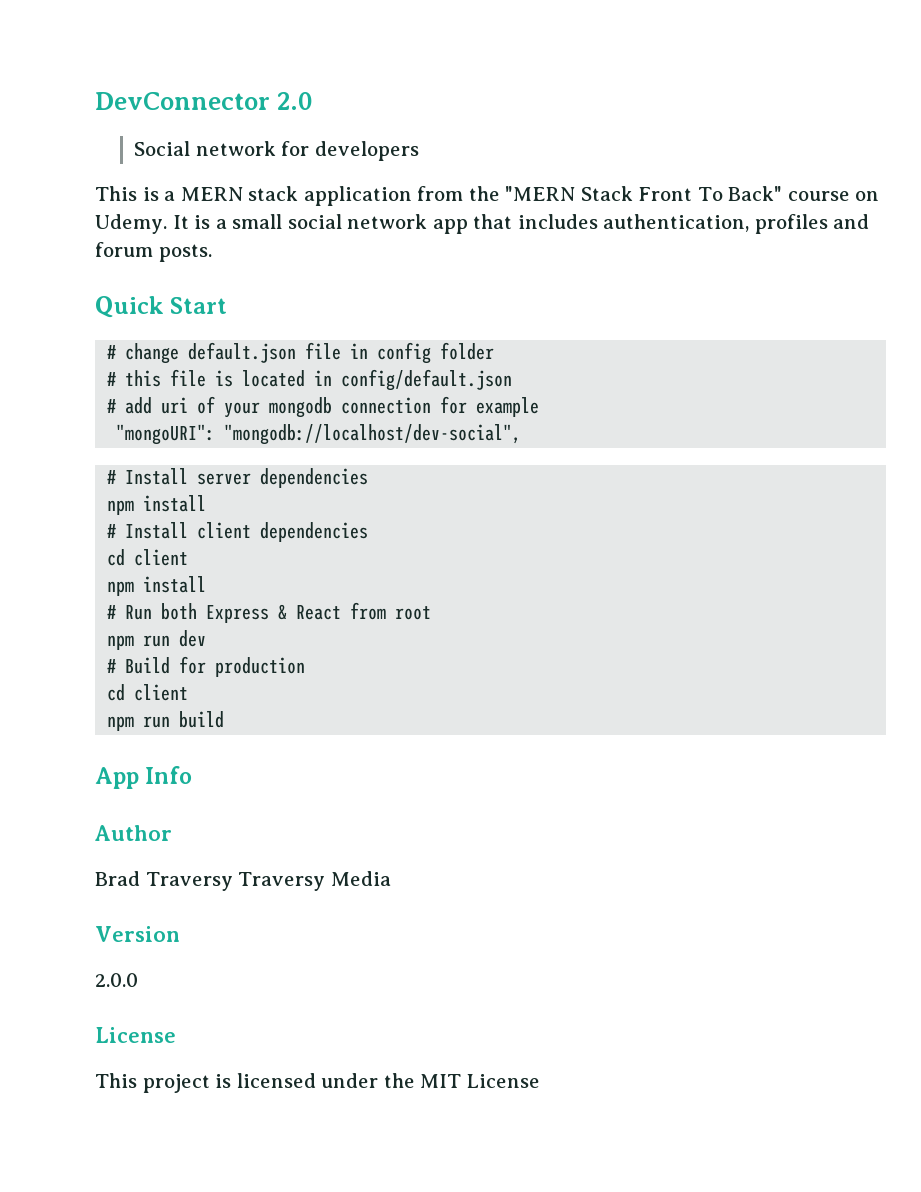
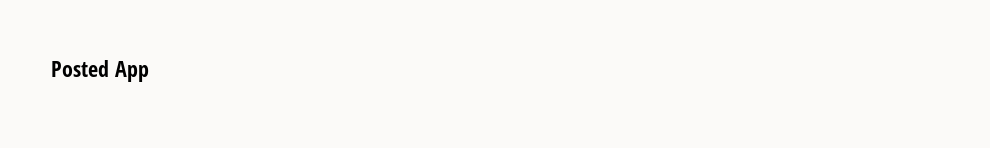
[95,92,314,110] [134,141,419,161] [95,186,880,206] [95,214,870,234] [95,242,212,262] [95,296,228,318] [107,342,495,364] [107,369,513,391] [107,396,540,418] [116,424,522,445] [107,468,369,488] [107,495,207,515] [107,522,369,542] [107,549,189,566] [107,576,207,596] [107,602,432,623] [107,630,207,650] [107,656,306,677] [107,684,189,701] [107,711,225,731] [95,766,193,789] [95,825,172,841] [95,871,391,891] [95,926,180,942] [95,973,138,987] [95,1027,176,1043] [95,1073,540,1093] DevConnector 2.0 // Social network for developers // This is a MERN stack application from the "MERN Stack Front To Back" course on Udemy. It is a small social network app that includes authentication, profiles and forum posts. // Quick Start // # change default.json file in config folder // # this file is located in config/default.json // # add uri of your mongodb connection for example // "mongoURI": "mongodb://localhost/dev-social", // # Install server dependencies // npm install // # Install client dependencies // cd client // npm install // # Run both Express & React from root // npm run dev // # Build for production // cd client // npm run build // App Info // Author // Brad Traversy Traversy Media // Version // 2.0.0 // License // This project is licensed under the MIT License -> [51,60,149,82] Posted App

